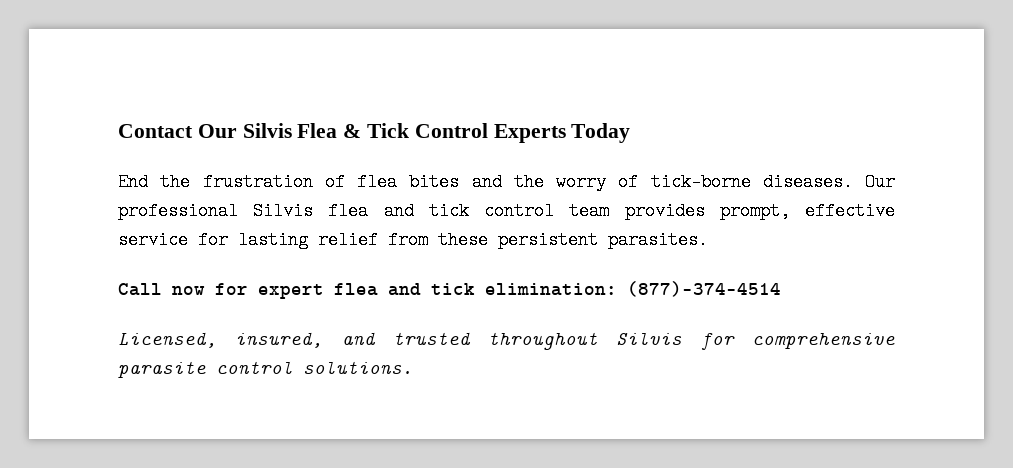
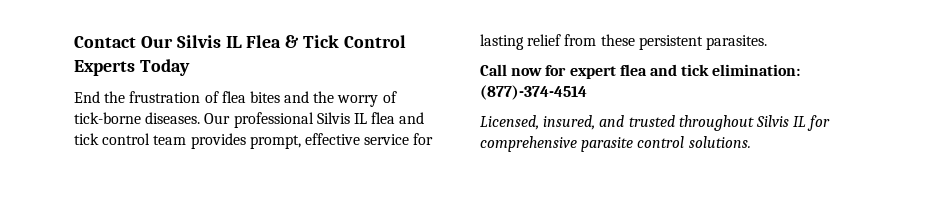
(292, 130) none -> [225,36,242,48] IL
(314, 211) none -> [353,113,367,124] IL
(683, 338) none -> [793,116,807,127] IL

